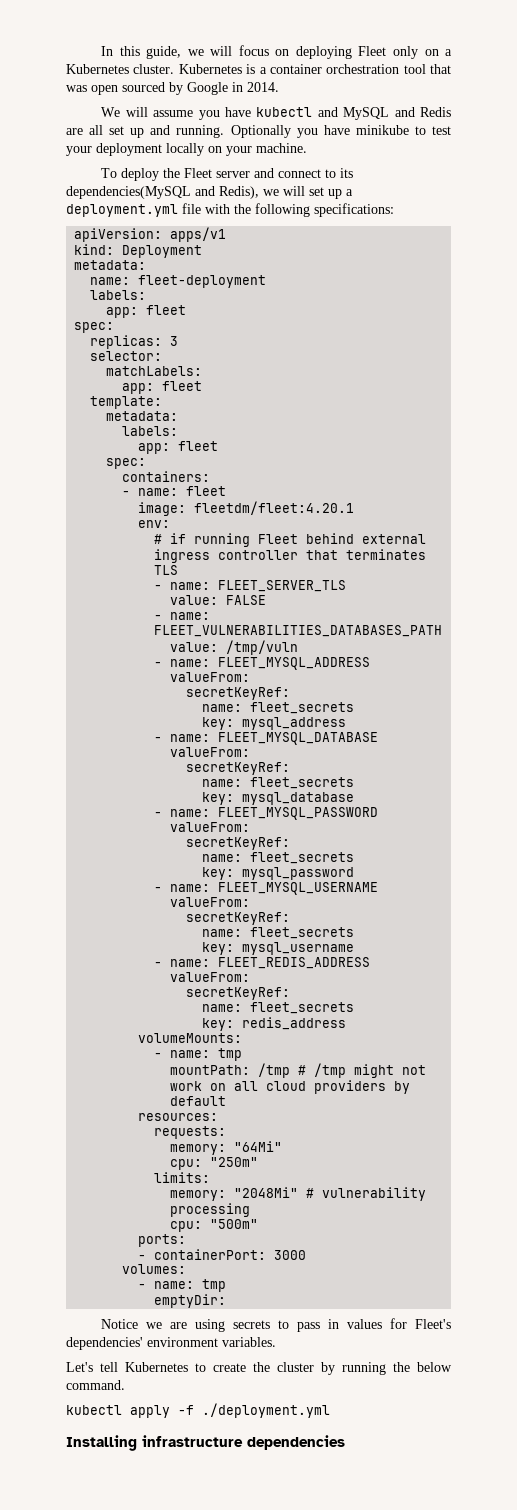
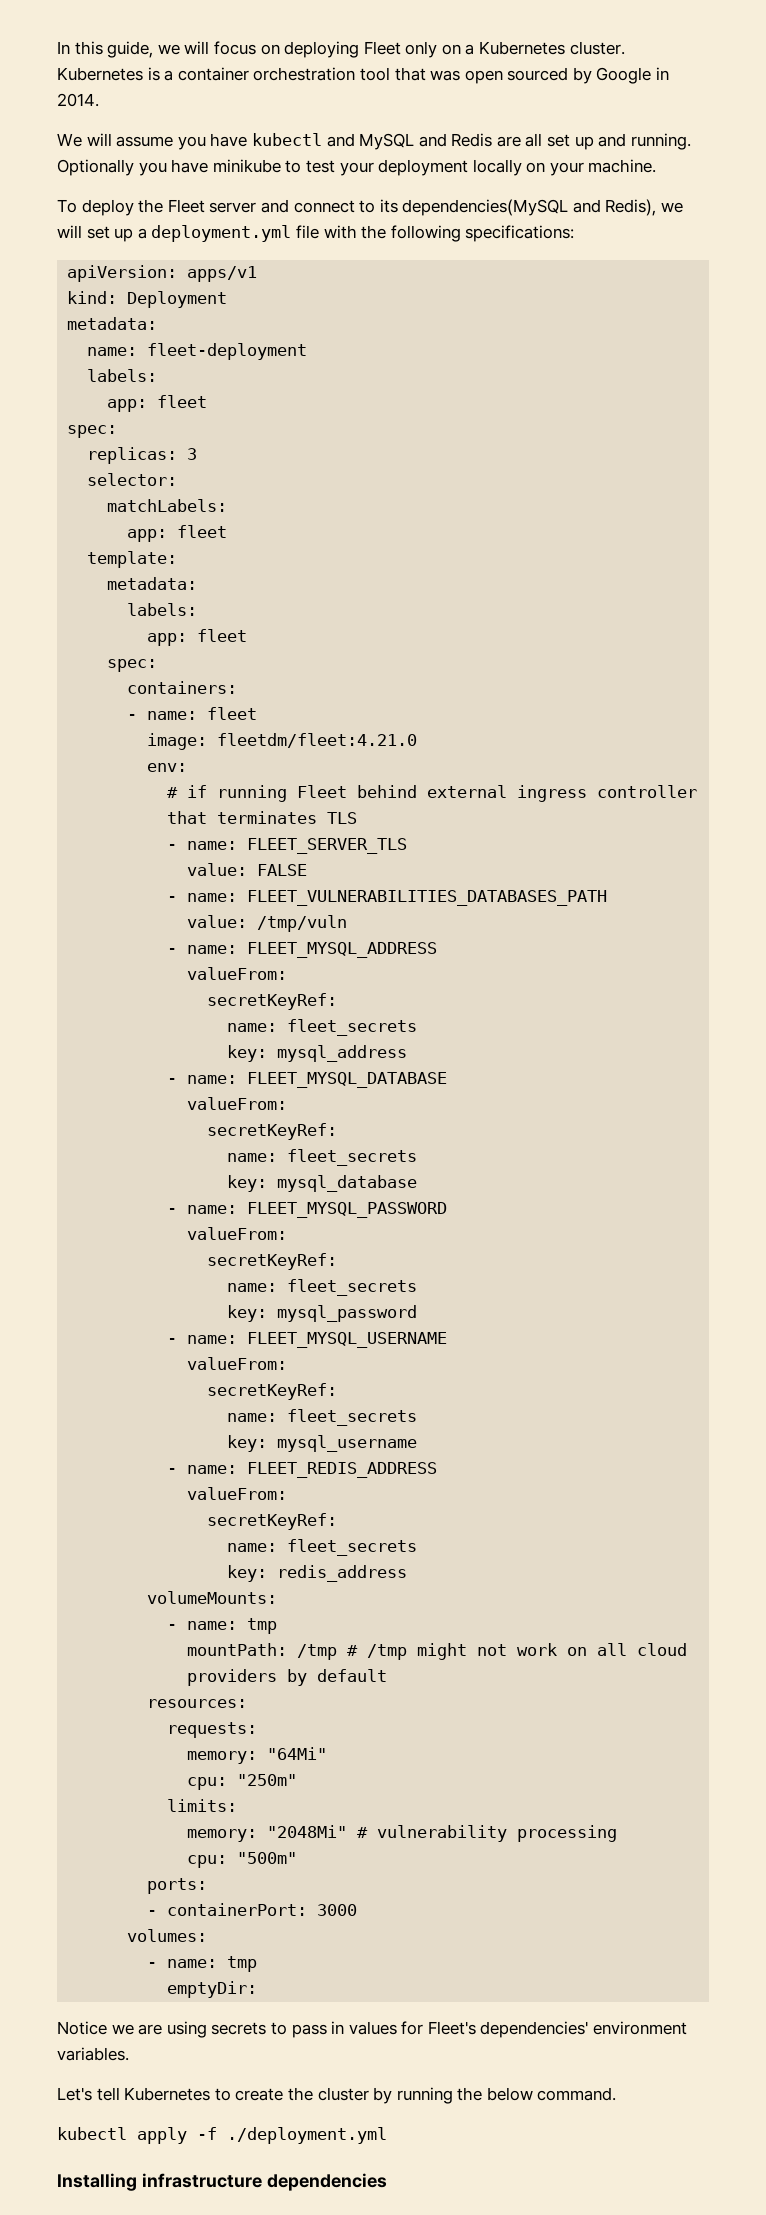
[194,501,355,515] fleetdm/fleet:4.20.1 -> [217,733,418,748] fleetdm/fleet:4.21.0

